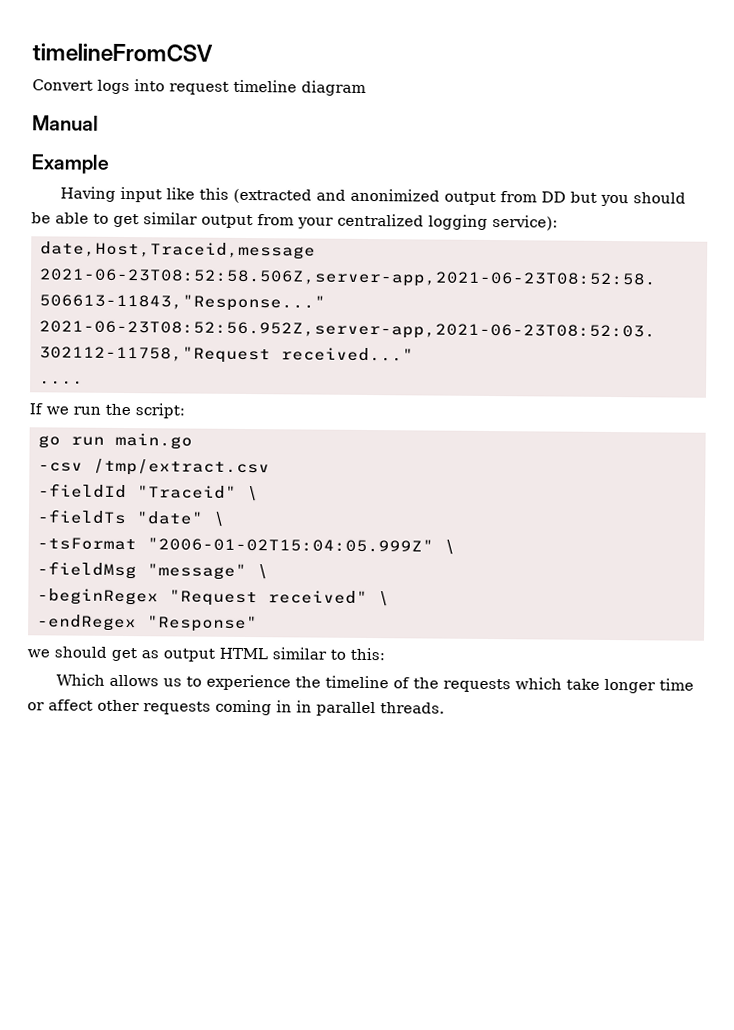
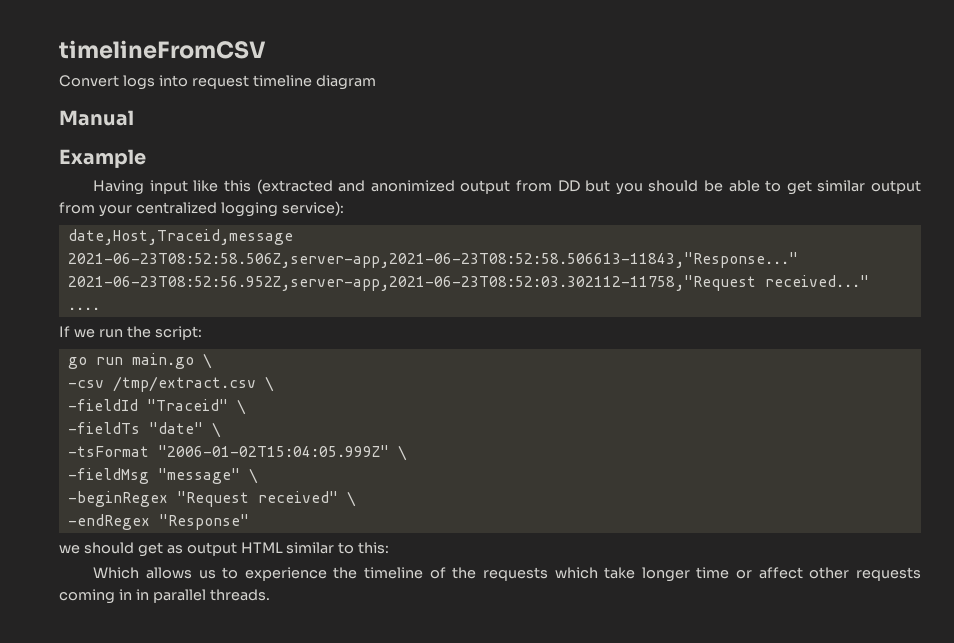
(193, 441) none -> [202,353,212,369] \
(270, 467) none -> [264,376,274,392] \

